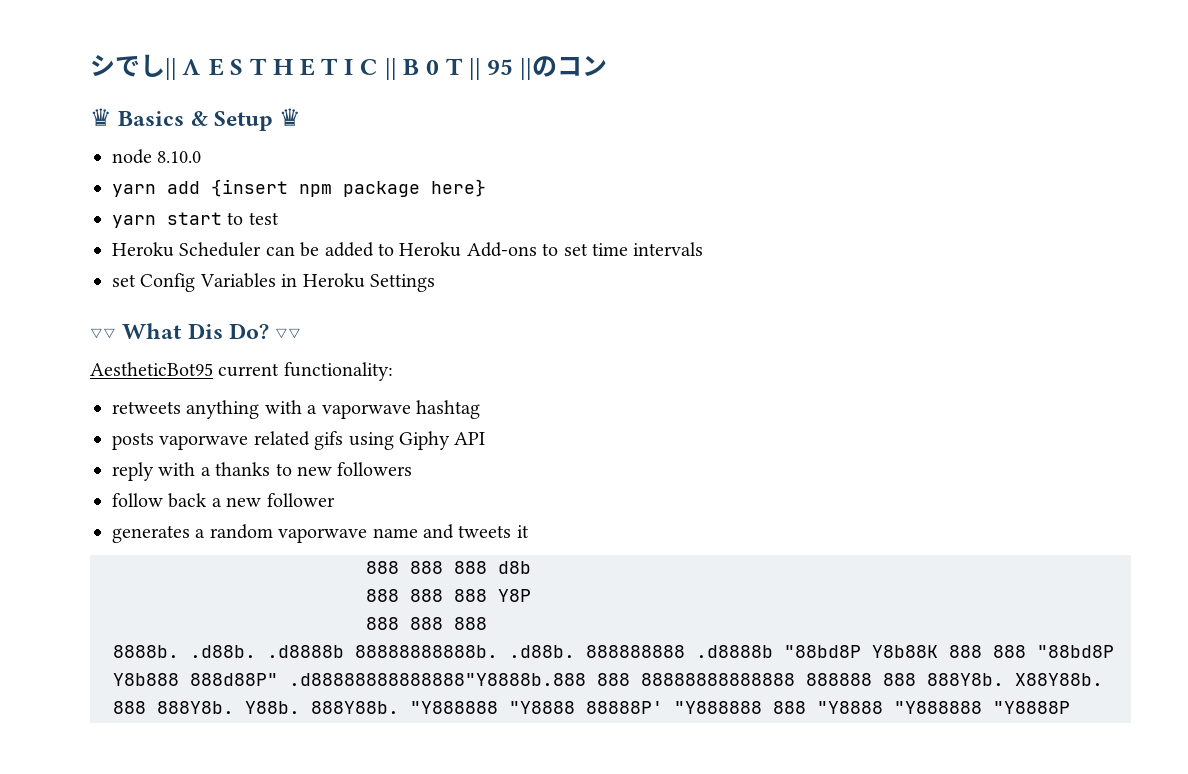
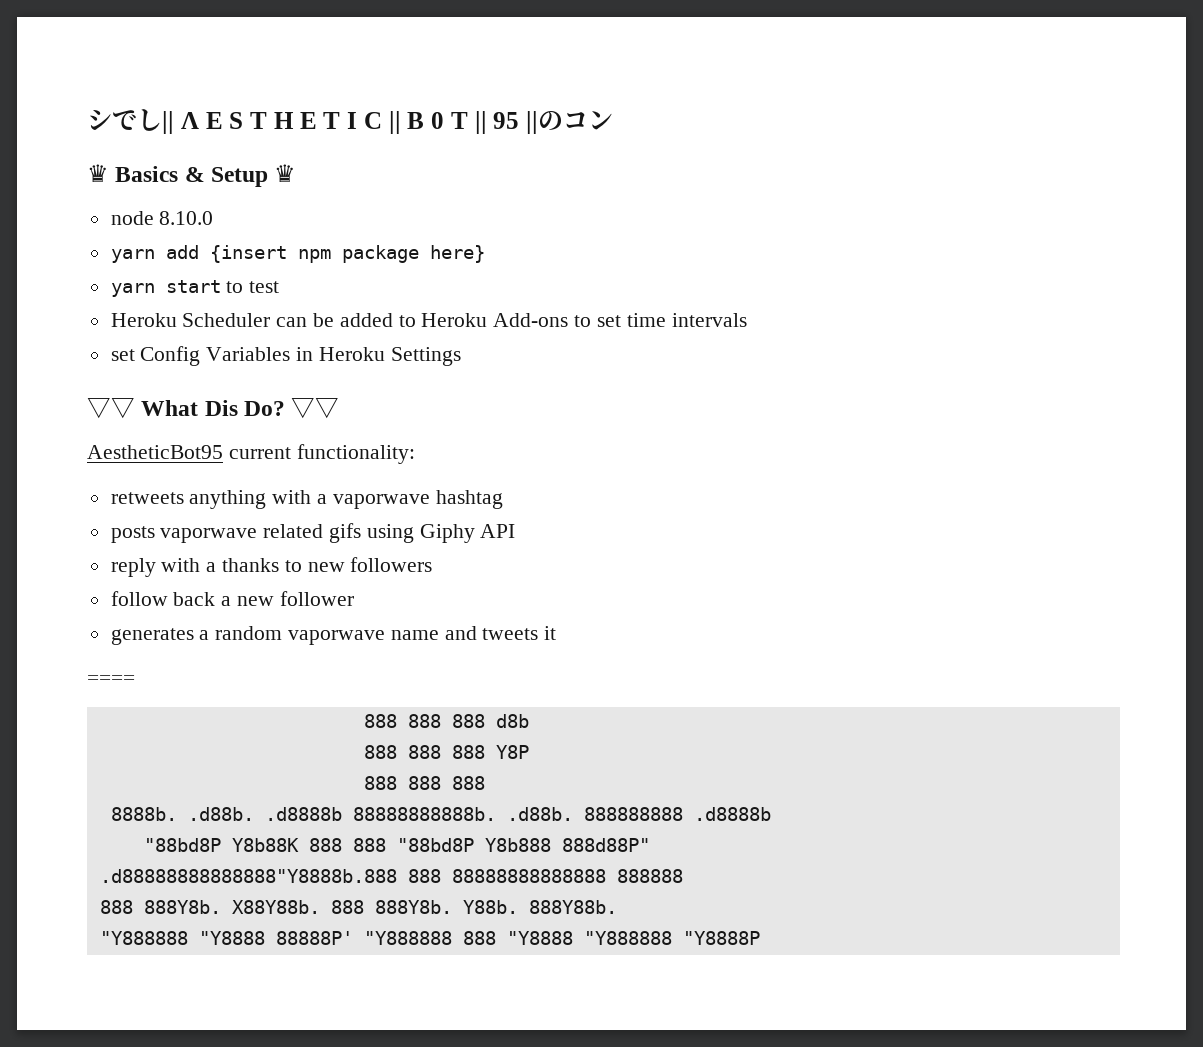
(529, 531) none -> [87,675,135,685] // ====
(773, 651) none -> (771, 814) //
(278, 679) none -> (650, 845) //
(872, 679) none -> (683, 876) //
(399, 707) none -> (617, 907) //

